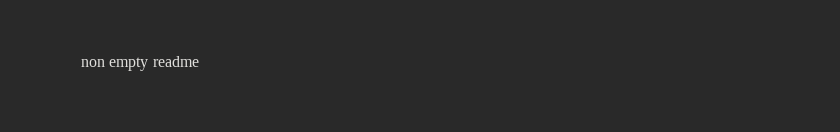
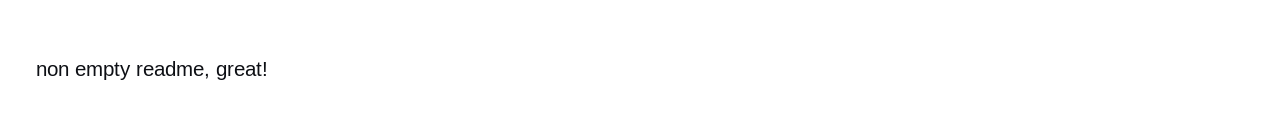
[152,56,199,67] readme -> [136,61,268,80] readme, great!

